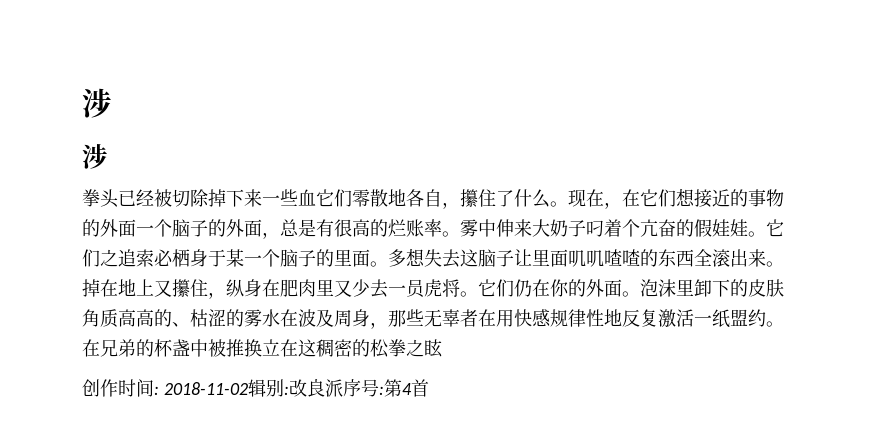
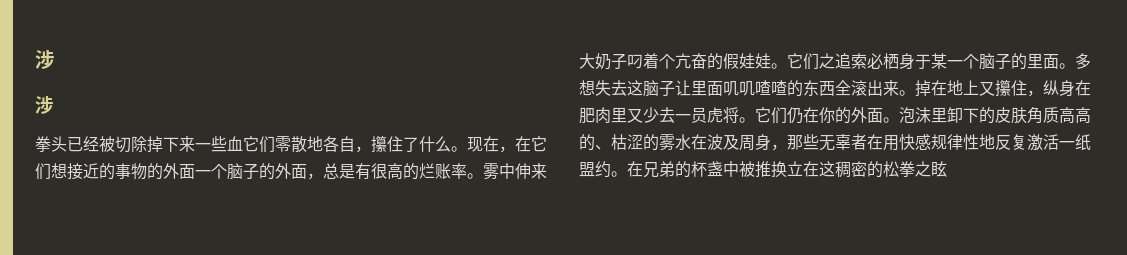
[82,379,429,397] // 创作时间: 2018-11-02辑别:改良派序号:第4首 -> (947, 169) none

